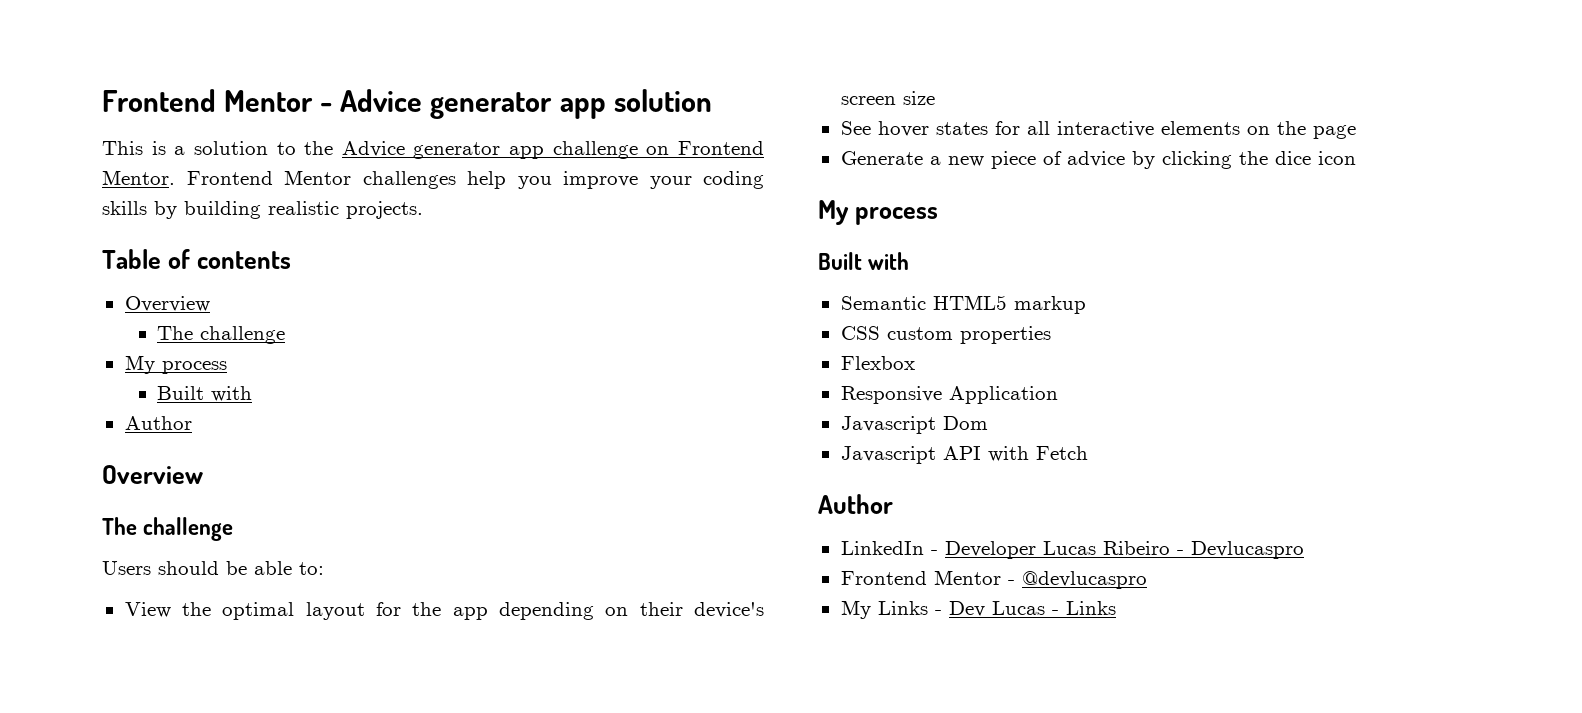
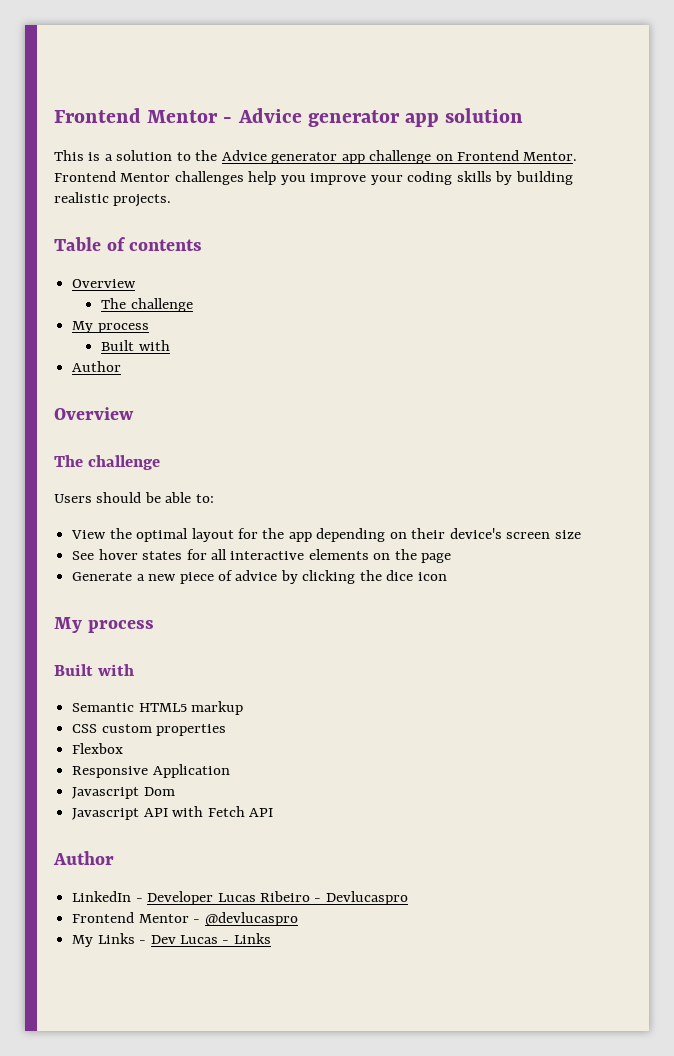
(1088, 453) none -> [248,808,273,817] API

